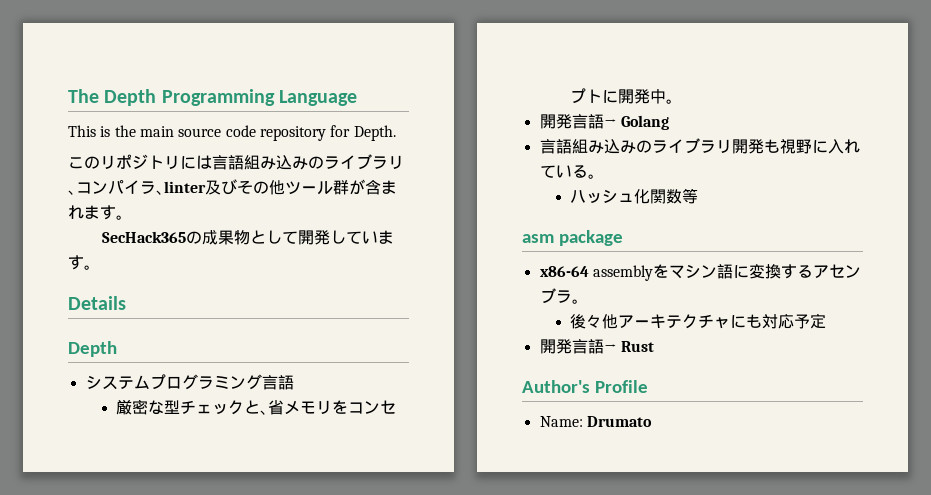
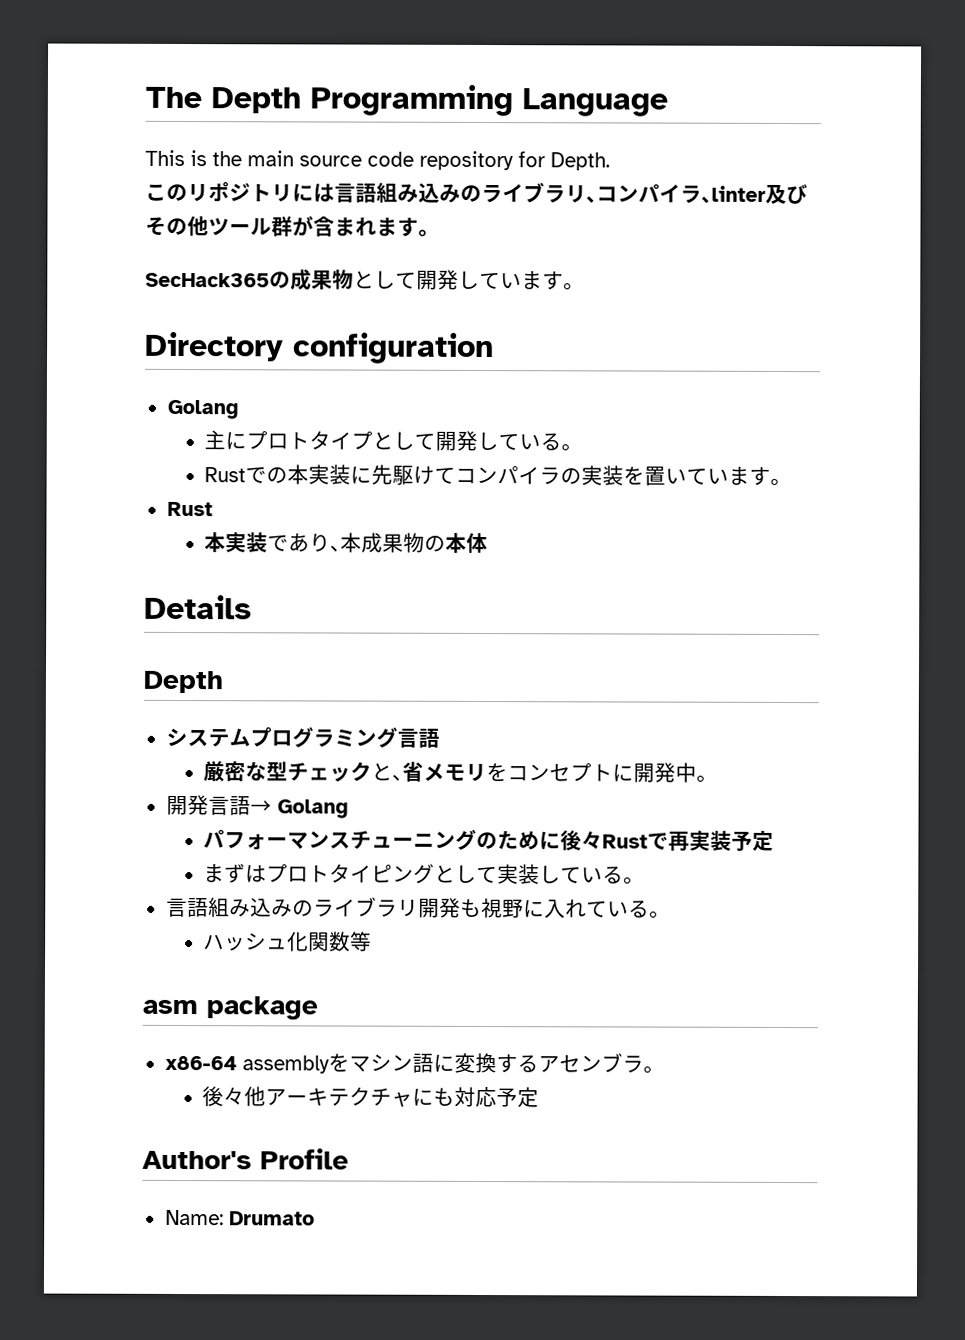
(92, 267) none -> [145,331,494,365] [166,399,239,420] [204,430,573,452] [204,464,782,486] [166,501,213,517] [204,532,489,554] // Directory configuration // Golang // 主にプロトタイプとして開発している｡ // Rustでの本実装に先駆けてコンパイラの実装を置いています｡ // Rust // 本実装であり､本成果物の本体
(669, 122) none -> [203,828,775,851] [203,863,635,885] // パフォーマンスチューニングのために後々Rustで再実装予定 // まずはプロトタイピングとして実装している｡
[539,339,654,354] // 開発言語→ Rust -> (540, 1097) none

